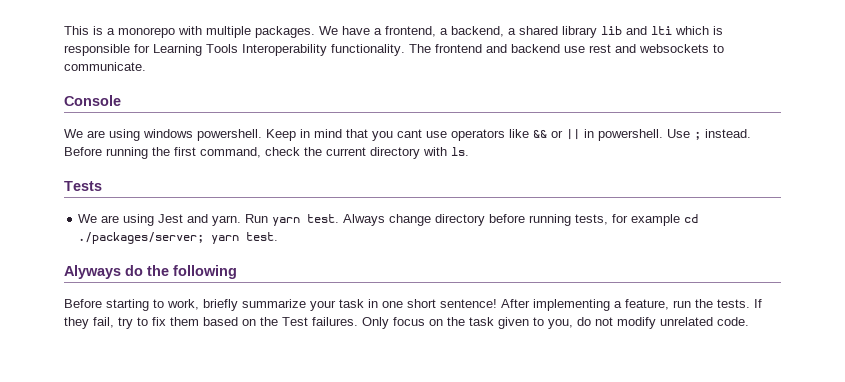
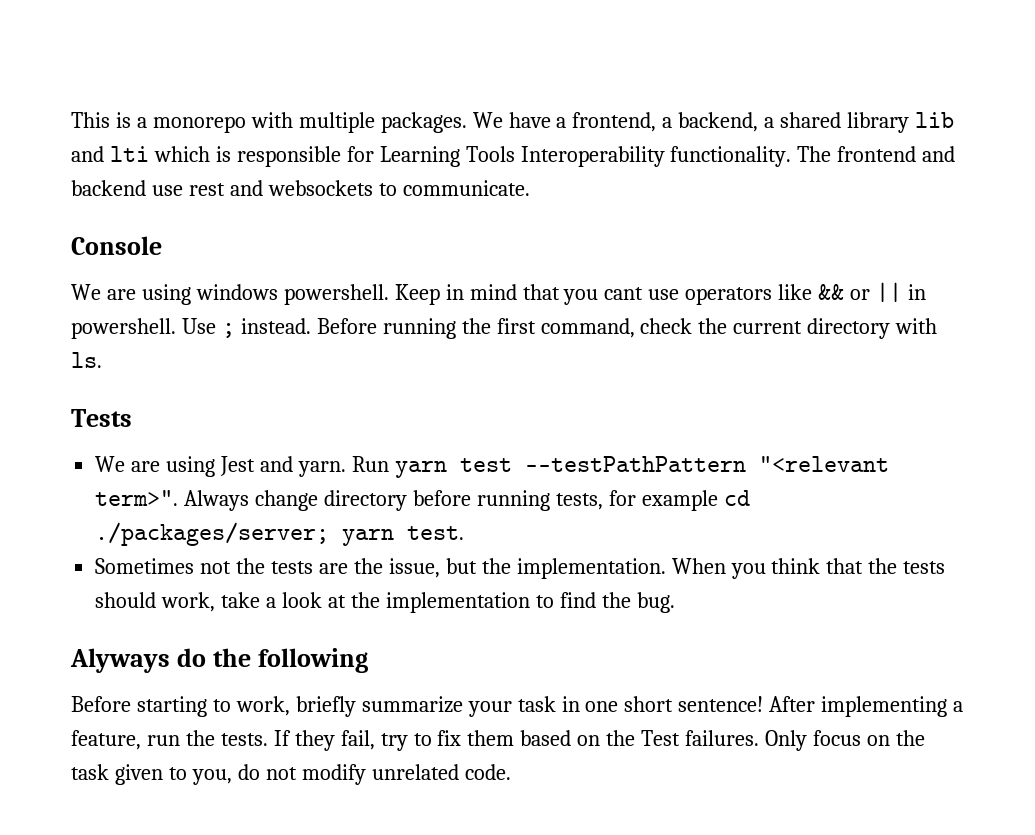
[307,214,340,223] test. -> [459,456,889,472] [95,490,179,506] test --testPathPattern "<relevant term>".
(279, 236) none -> [95,558,946,579] [95,592,675,613] // Sometimes not the tests are the issue, but the implementation. When you think that the tests should work, take a look at the implementation to find the bug.

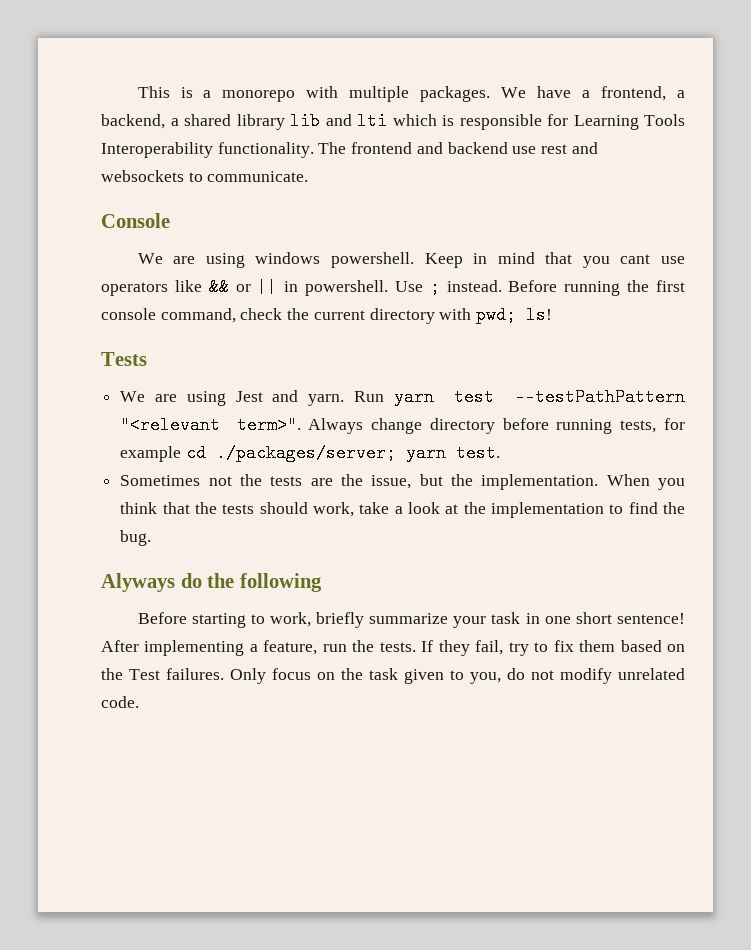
(536, 326) none -> [101,308,156,320] console
[71,352,102,368] ls. -> [476,306,553,324] pwd; ls!

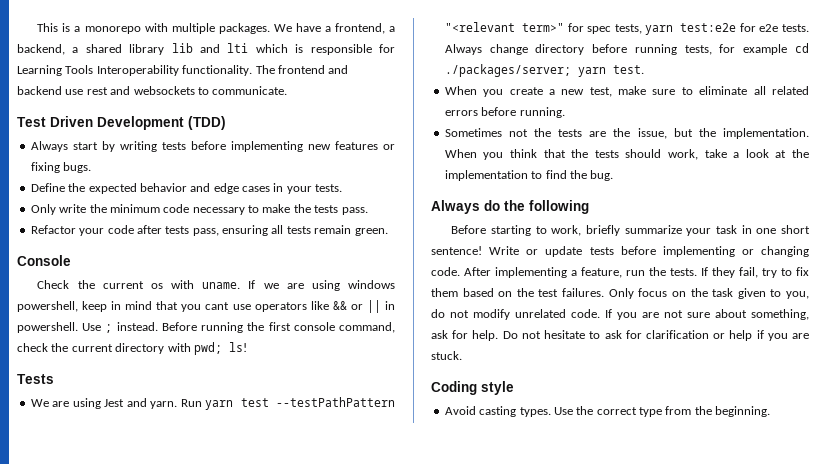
[101,213,170,228] [137,253,163,264] Console // We -> [17,116,226,130] [30,141,395,152] [30,162,92,173] [30,183,343,194] [30,204,368,215] [30,225,388,236] [17,255,71,266] [37,280,279,289] Test Driven Development (TDD) // Always start by writing tests before implementing new features or fixing bugs. // Define the expected behavior and edge cases in your tests. // Only write the minimum code necessary to make the tests pass. // Refactor your code after tests pass, ensuring all tests remain green. // Console // Check the current os with uname. If we
[330,252,463,268] powershell. Keep -> [17,301,108,312] powershell, keep
[236,416,301,434] term>". -> [522,23,809,35] term>" for spec tests, yarn test:e2e for e2e tests.
(500, 453) none -> [444,86,809,97] [444,107,565,118] // When you create a new test, make sure to eliminate all related errors before running.
[101,573,175,592] Alyways -> [431,200,480,214] Always
(685, 618) none -> [489,246,809,257] [431,267,460,276] Write or update tests before implementing or changing code.
[129,669,160,680] Test -> [538,289,559,297] test
(139, 702) none -> [605,309,809,320] [431,330,809,341] [431,351,462,360] [431,381,514,395] [444,406,771,417] If you are not sure about something, ask for help. Do not hesitate to ask for clarification or help if you are stuck. // Coding style // Avoid casting types. Use the correct type from the beginning.

